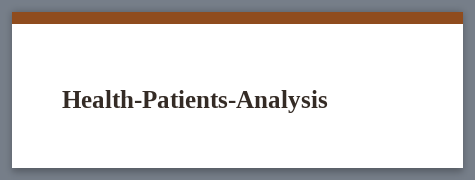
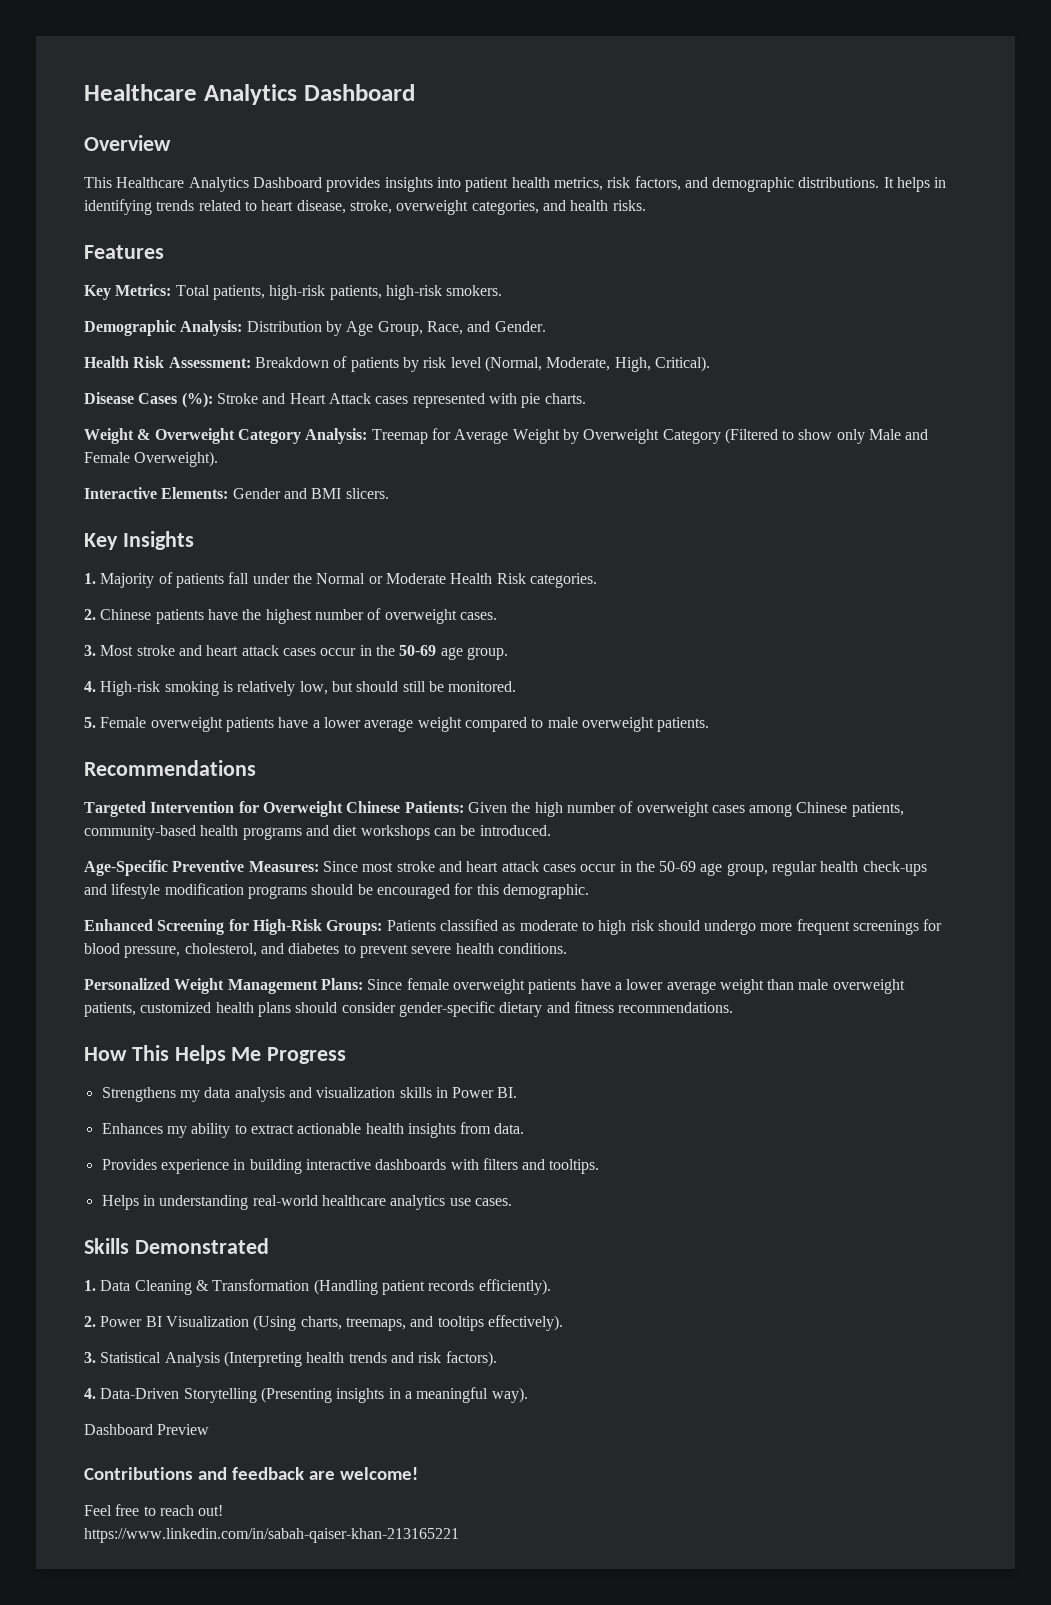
[62,90,328,113] Health-Patients-Analysis -> [84,84,415,105] [84,135,171,151] [84,176,947,192] [84,199,646,215] [84,245,164,259] [84,284,503,300] [84,320,546,336] [84,356,710,372] [84,392,586,408] [84,428,929,444] [84,451,219,467] [84,487,389,499] [84,531,194,550] [84,572,597,588] [84,608,497,624] [84,645,508,660] [84,681,517,696] [84,717,710,732] [84,760,256,776] [84,801,904,817] [84,825,551,840] [84,860,927,876] [84,883,589,899] [84,919,943,935] [84,943,567,958] [84,978,905,994] [84,1001,734,1017] [84,1045,347,1064] [101,1087,518,1102] [101,1122,525,1138] [101,1158,600,1174] [101,1195,512,1210] [84,1238,269,1254] [84,1279,551,1295] [84,1315,563,1331] [84,1351,497,1367] [84,1387,528,1403] [84,1424,210,1435] [84,1467,418,1480] [84,1504,224,1516] [84,1528,459,1543] Healthcare Analytics Dashboard // Overview // This Healthcare Analytics Dashboard provides insights into patient health metrics, risk factors, and demographic distributions. It helps in identifying trends related to heart disease, stroke, overweight categories, and health risks. // Features // Key Metrics: Total patients, high-risk patients, high-risk smokers. // Demographic Analysis: Distribution by Age Group, Race, and Gender. // Health Risk Assessment: Breakdown of patients by risk level (Normal, Moderate, High, Critical). // Disease Cases (%): Stroke and Heart Attack cases represented with pie charts. // Weight & Overweight Category Analysis: Treemap for Average Weight by Overweight Category (Filtered to show only Male and Female Overweight). // Interactive Elements: Gender and BMI slicers. // Key Insights // 1. Majority of patients fall under the Normal or Moderate Health Risk categories. // 2. Chinese patients have the highest number of overweight cases. // 3. Most stroke and heart attack cases occur in the 50-69 age group. // 4. High-risk smoking is relatively low, but should still be monitored. // 5. Female overweight patients have a lower average weight compared to male overweight patients. // Recommendations // Targeted Intervention for Overweight Chinese Patients: Given the high number of overweight cases among Chinese patients, community-based health programs and diet workshops can be introduced. // Age-Specific Preventive Measures: Since most stroke and heart attack cases occur in the 50-69 age group, regular health check-ups and lifestyle modification programs should be encouraged for this demographic. // Enhanced Screening for High-Risk Groups: Patients classified as moderate to high risk should undergo more frequent screenings for blood pressure, cholesterol, and diabetes to prevent severe health conditions. // Personalized Weight Management Plans: Since female overweight patients have a lower average weight than male overweight patients, customized health plans should consider gender-specific dietary and fitness recommendations. // How This Helps Me Progress // Strengthens my data analysis and visualization skills in Power BI. // Enhances my ability to extract actionable health insights from data. // Provides experience in building interactive dashboards with filters and tooltips. // Helps in understanding real-world healthcare analytics use cases. // Skills Demonstrated // 1. Data Cleaning & Transformation (Handling patient records efficiently). // 2. Power BI Visualization (Using charts, treemaps, and tooltips effectively). // 3. Statistical Analysis (Interpreting health trends and risk factors). // 4. Data-Driven Storytelling (Presenting insights in a meaningful way). // Dashboard Preview // Contributions and feedback are welcome! // Feel free to reach out! // https://www.linkedin.com/in/sabah-qaiser-khan-213165221

